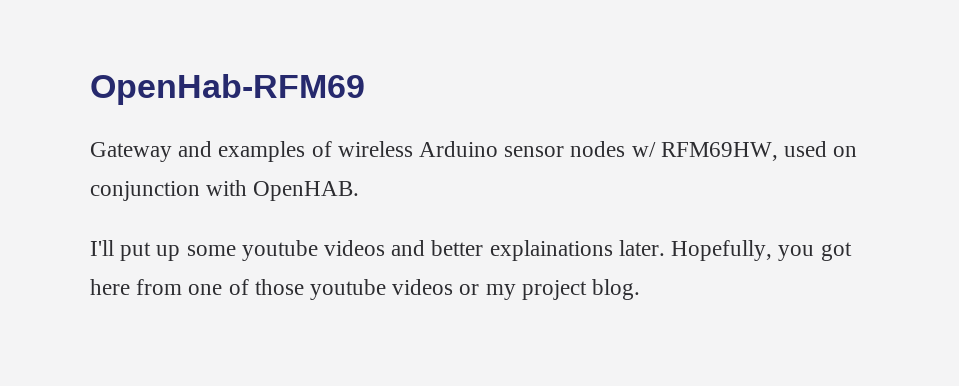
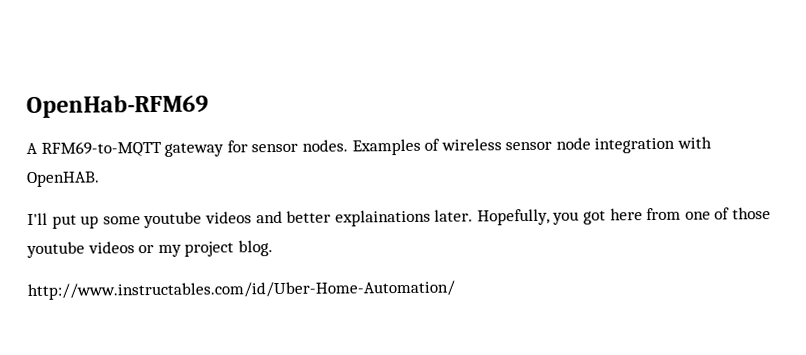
[90,141,858,162] [90,181,200,201] Gateway and examples of wireless Arduino sensor nodes w/ RFM69HW, used on conjunction -> [26,137,676,157] A RFM69-to-MQTT gateway for sensor nodes. Examples of wireless sensor node integration
(641, 289) none -> [27,280,455,301] // http://www.instructables.com/id/Uber-Home-Automation/

